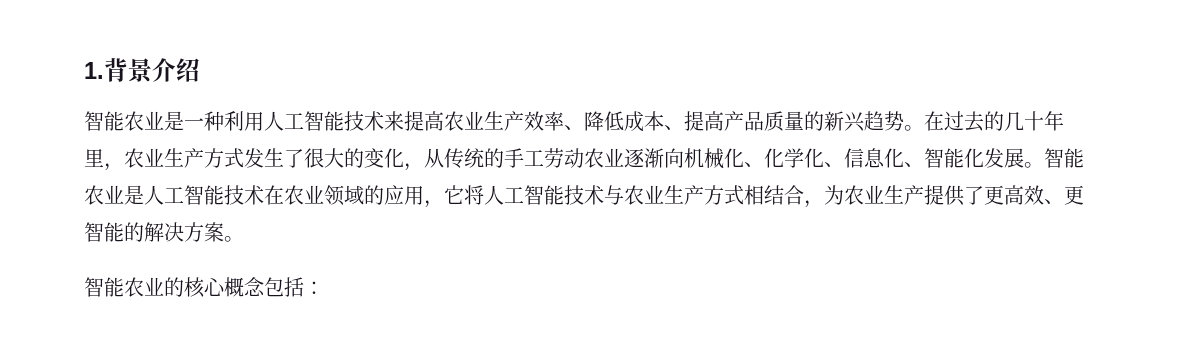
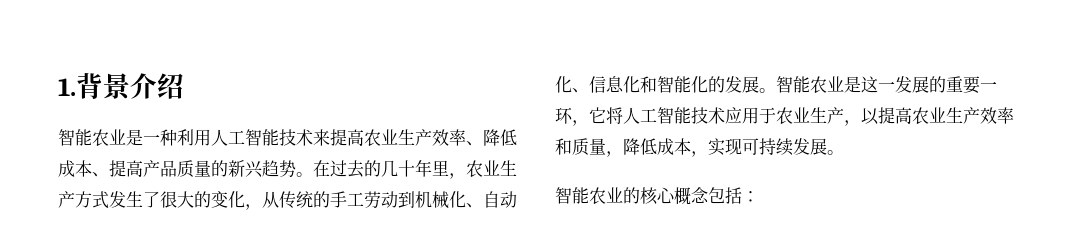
[584,148,684,168] 农业逐渐向 -> [398,191,415,208] 到
[764,148,804,168] 化学 -> [483,191,517,208] 自动
[904,148,984,168] 、智能化 -> [640,76,725,93] 和智能化的
[144,185,424,206] 人工智能技术在农业领域的应用 -> [861,76,997,94] [555,107,573,124] 这一发展的重要一环
[604,185,1084,208] [84,222,224,242] 与农业生产方式相结合，为农业生产提供了更高效、更智能的解决方案 -> [725,107,1014,126] [555,138,827,157] 应用于农业生产，以提高农业生产效率和质量，降低成本，实现可持续发展

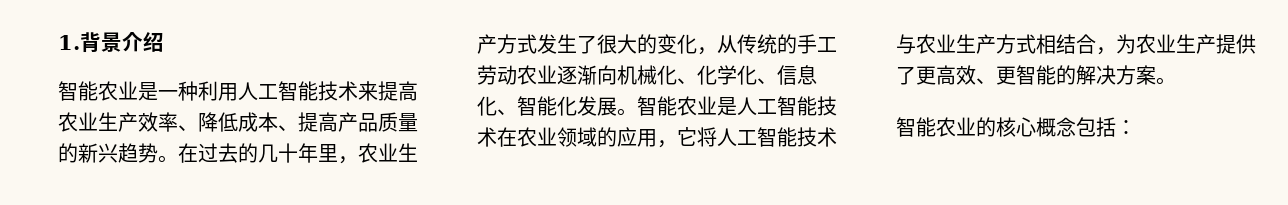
[398,191,415,208] 到 -> [517,65,617,85] 农业逐渐向
[483,191,517,208] 自动 -> [697,65,737,85] 化学
[640,76,725,93] 和智能化的 -> [497,96,577,116] 、智能化
[861,76,997,94] [555,107,573,124] 这一发展的重要一环 -> [737,96,837,116] [477,127,657,147] 人工智能技术在农业领域的应用
[725,107,1014,126] [555,138,827,157] 应用于农业生产，以提高农业生产效率和质量，降低成本，实现可持续发展 -> [896,34,1256,55] [896,65,1156,85] 与农业生产方式相结合，为农业生产提供了更高效、更智能的解决方案

